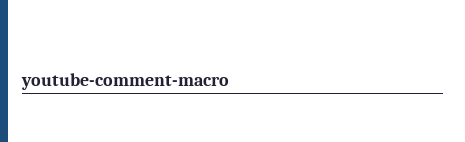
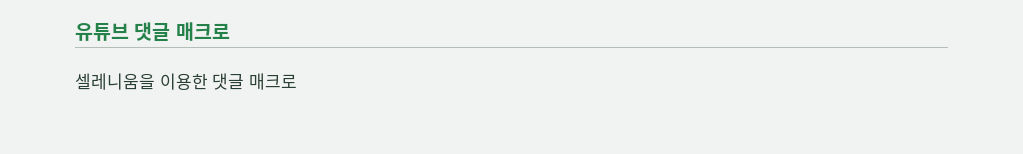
[21,73,229,90] youtube-comment-macro -> [75,22,230,41] [75,73,297,90] 유튜브 댓글 매크로 // 셀레니움을 이용한 댓글 매크로

